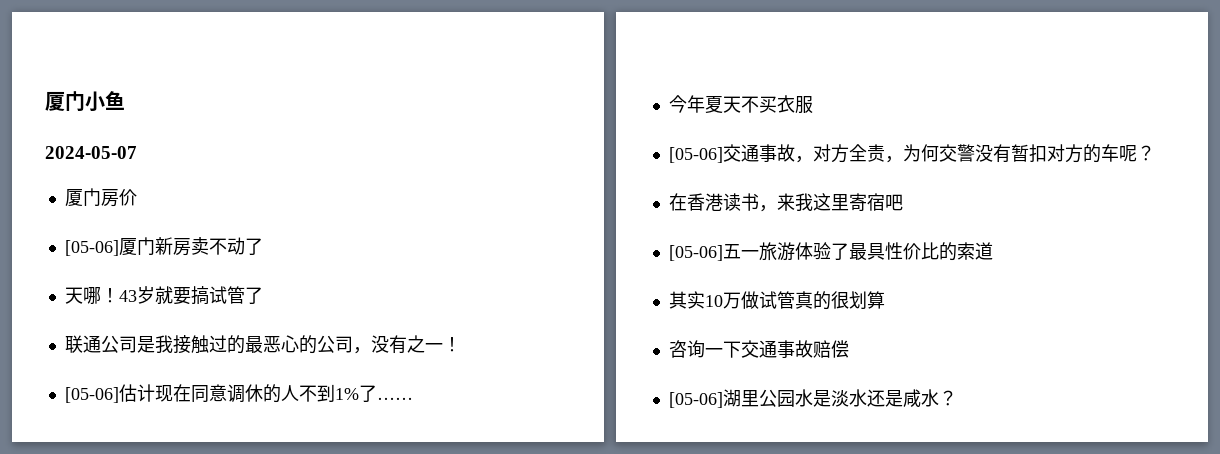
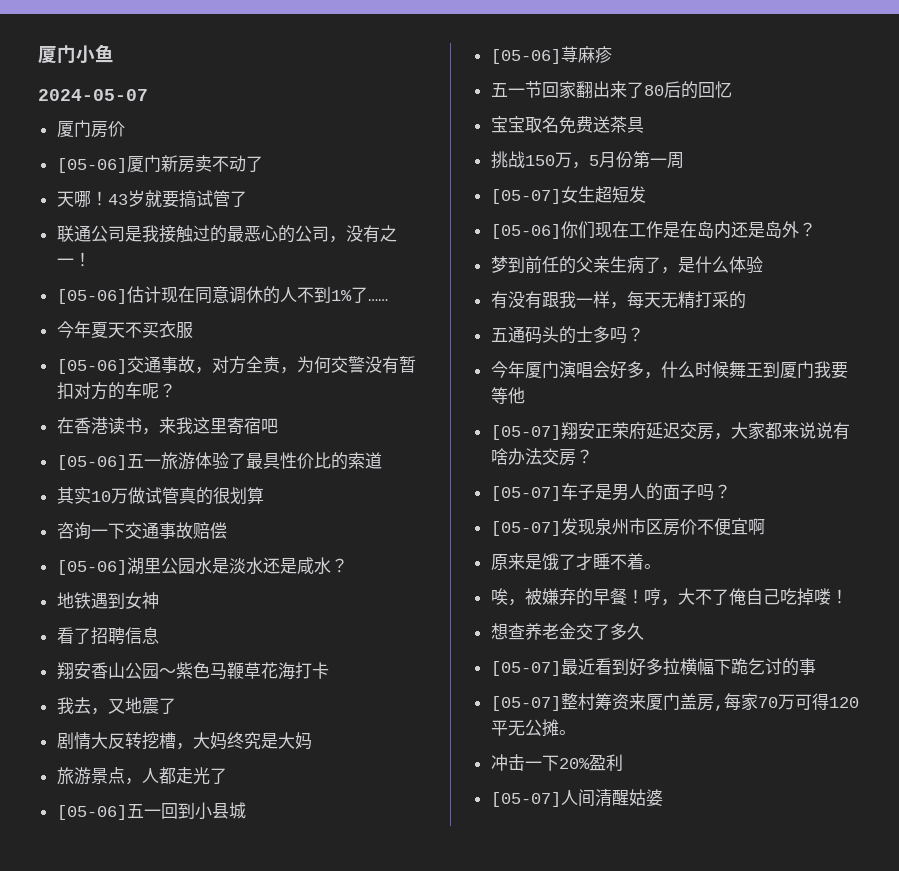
(957, 398) none -> [56,592,159,609] [56,627,159,645] [56,662,329,680] [56,697,176,715] [56,732,312,750] [56,767,227,785] [56,802,246,820] [490,46,612,64] [490,81,732,99] [490,116,644,134] [490,151,684,169] [490,186,646,204] [490,221,816,239] [490,256,763,274] [490,291,746,309] [490,326,644,344] [490,361,848,379] [490,387,525,404] [490,422,850,440] [490,448,593,466] [490,483,731,501] [490,518,765,536] [490,553,661,570] [490,588,848,606] [490,623,644,640] [490,658,816,676] [490,693,859,711] [490,719,576,736] [490,754,623,771] [490,789,663,807] // 地铁遇到女神 // 看了招聘信息 // 翔安香山公园～紫色马鞭草花海打卡 // 我去，又地震了 // 剧情大反转挖槽，大妈终究是大妈 // 旅游景点，人都走光了 // [05-06]五一回到小县城 // [05-06]荨麻疹 // 五一节回家翻出来了80后的回忆 // 宝宝取名免费送茶具 // 挑战150万，5月份第一周 // [05-07]女生超短发 // [05-06]你们现在工作是在岛内还是岛外？ // 梦到前任的父亲生病了，是什么体验 // 有没有跟我一样，每天无精打采的 // 五通码头的士多吗？ // 今年厦门演唱会好多，什么时候舞王到厦门我要等他 // [05-07]翔安正荣府延迟交房，大家都来说说有啥办法交房？ // [05-07]车子是男人的面子吗？ // [05-07]发现泉州市区房价不便宜啊 // 原来是饿了才睡不着。 // 唉，被嫌弃的早餐！哼，大不了俺自己吃掉喽！ // 想查养老金交了多久 // [05-07]最近看到好多拉横幅下跪乞讨的事 // [05-07]整村筹资来厦门盖房,每家70万可得120平无公摊。 // 冲击一下20%盈利 // [05-07]人间清醒姑婆

